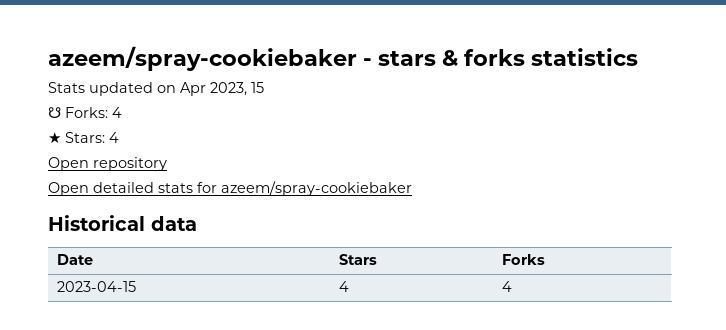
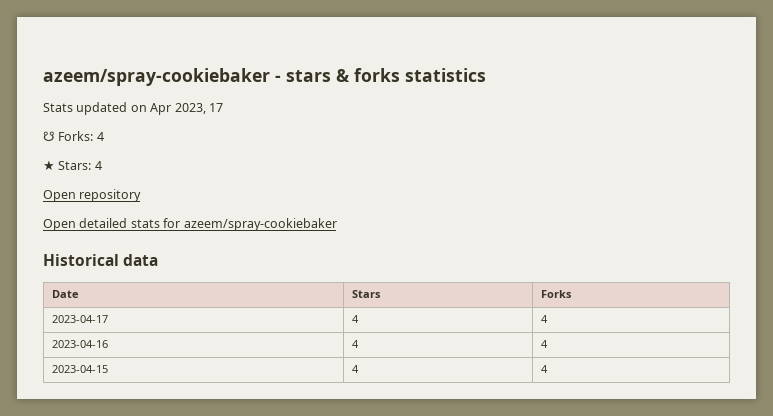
[251,82,264,93] 15 -> [208,103,223,112] 17
(545, 259) none -> [51,315,108,323] [351,315,359,323] [540,315,548,323] [51,340,108,348] [351,340,359,348] [540,340,548,348] // 2023-04-17 | 4 | 4 // 2023-04-16 | 4 | 4

